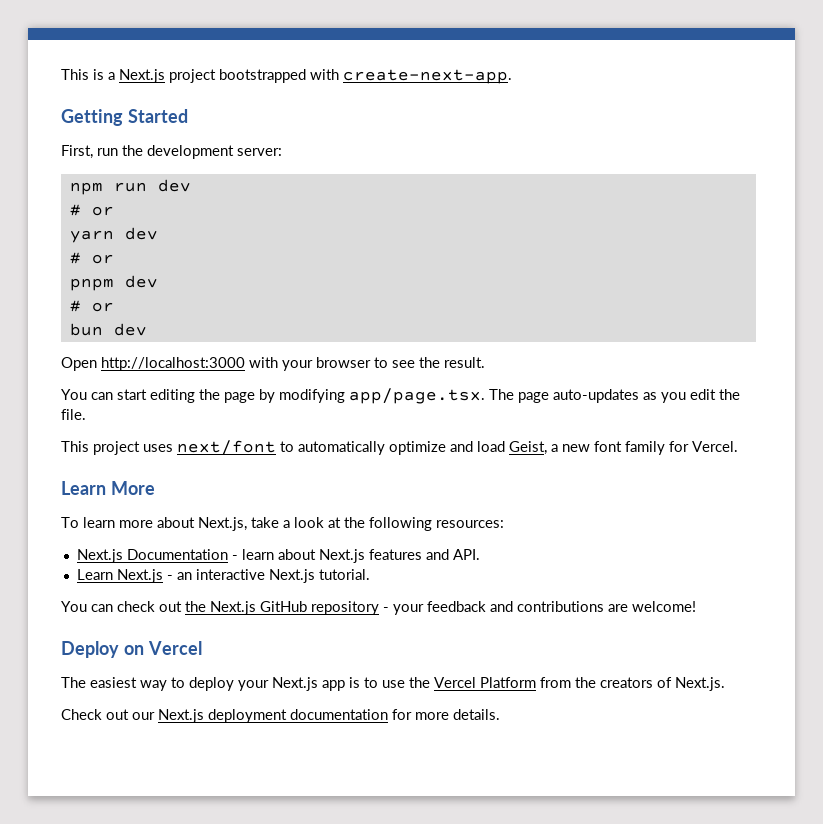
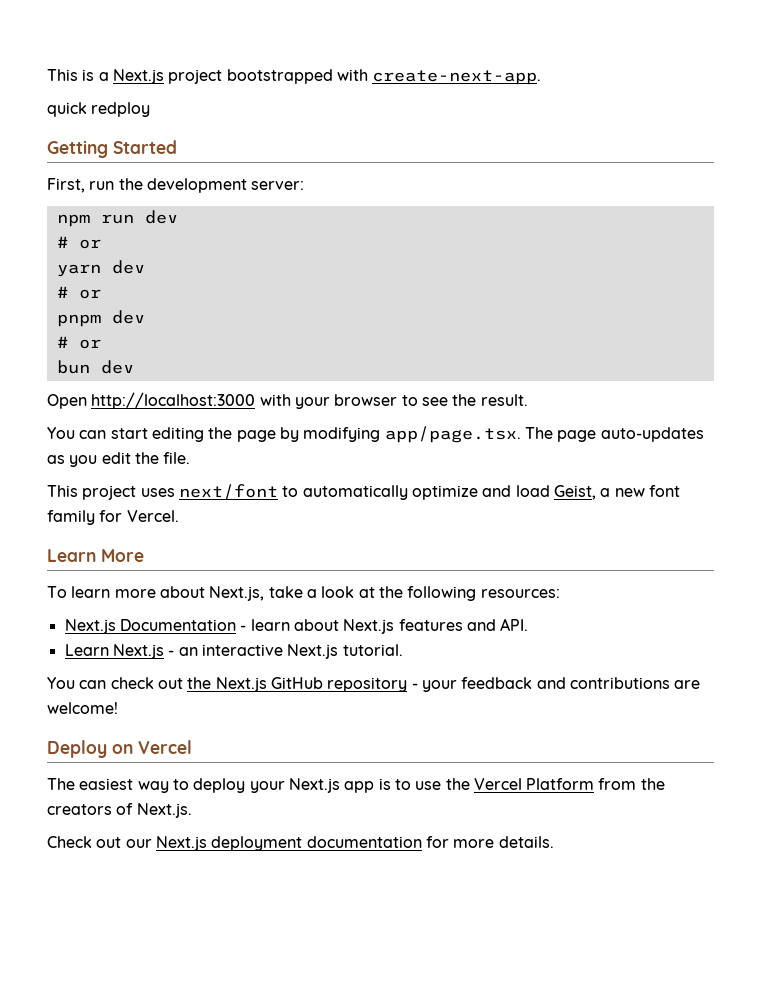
(512, 76) none -> [47,102,151,117] // quick redploy

